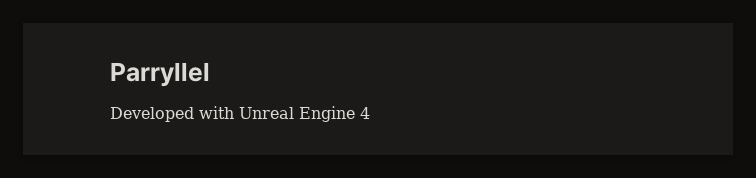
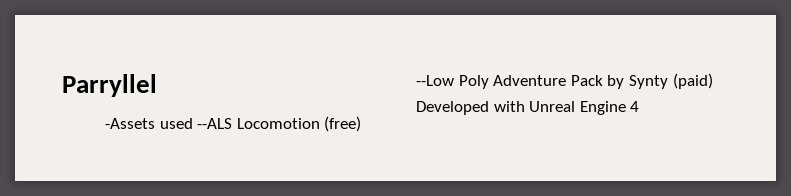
(210, 74) none -> [105,116,362,132] [416,73,713,89] -Assets used --ALS Locomotion (free) --Low Poly Adventure Pack by Synty (paid)

